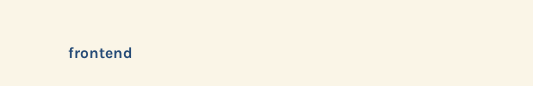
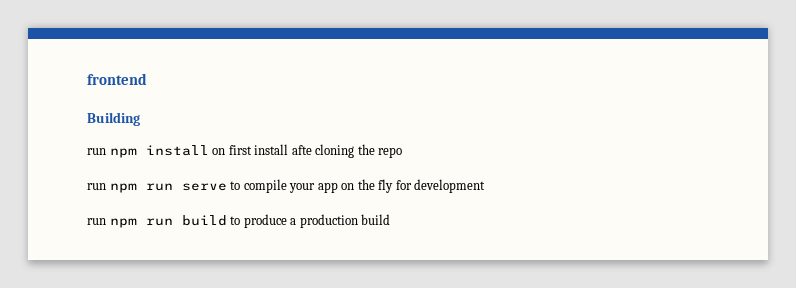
(133, 53) none -> [87,112,140,126] [87,144,403,158] [87,179,486,193] [87,214,391,228] // Building // run npm install on first install afte cloning the repo // run npm run serve to compile your app on the fly for development // run npm run build to produce a production build

